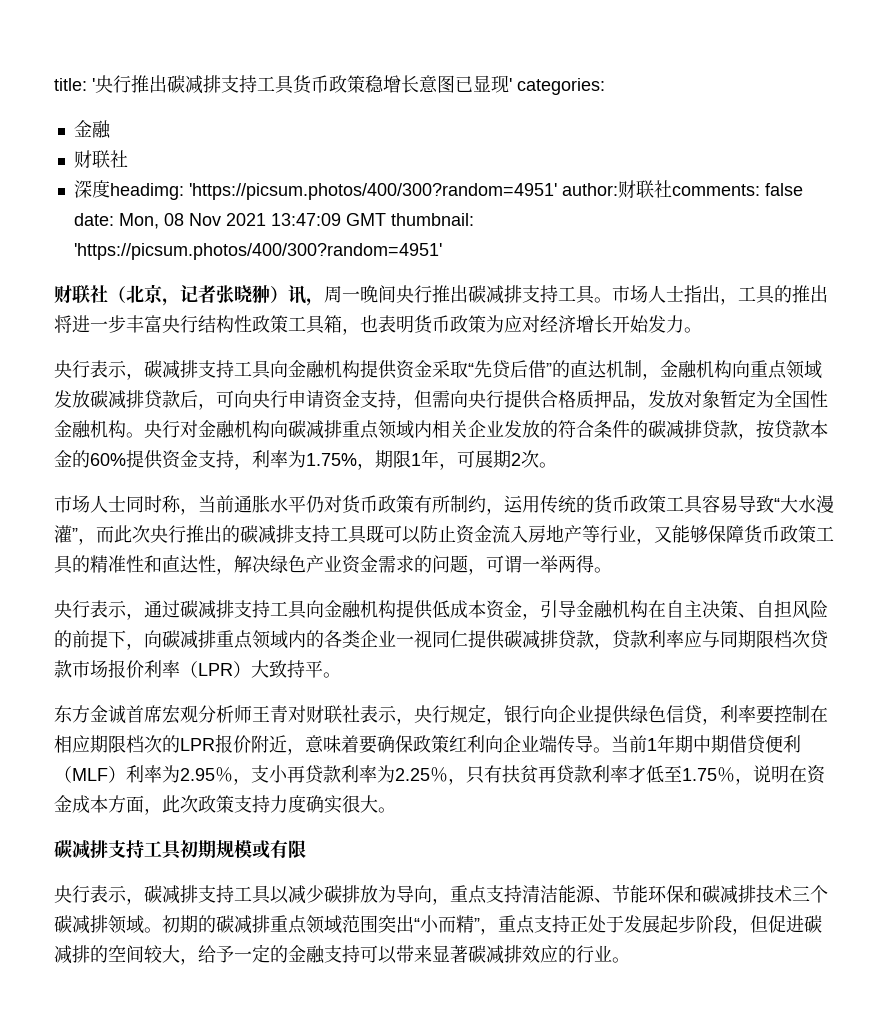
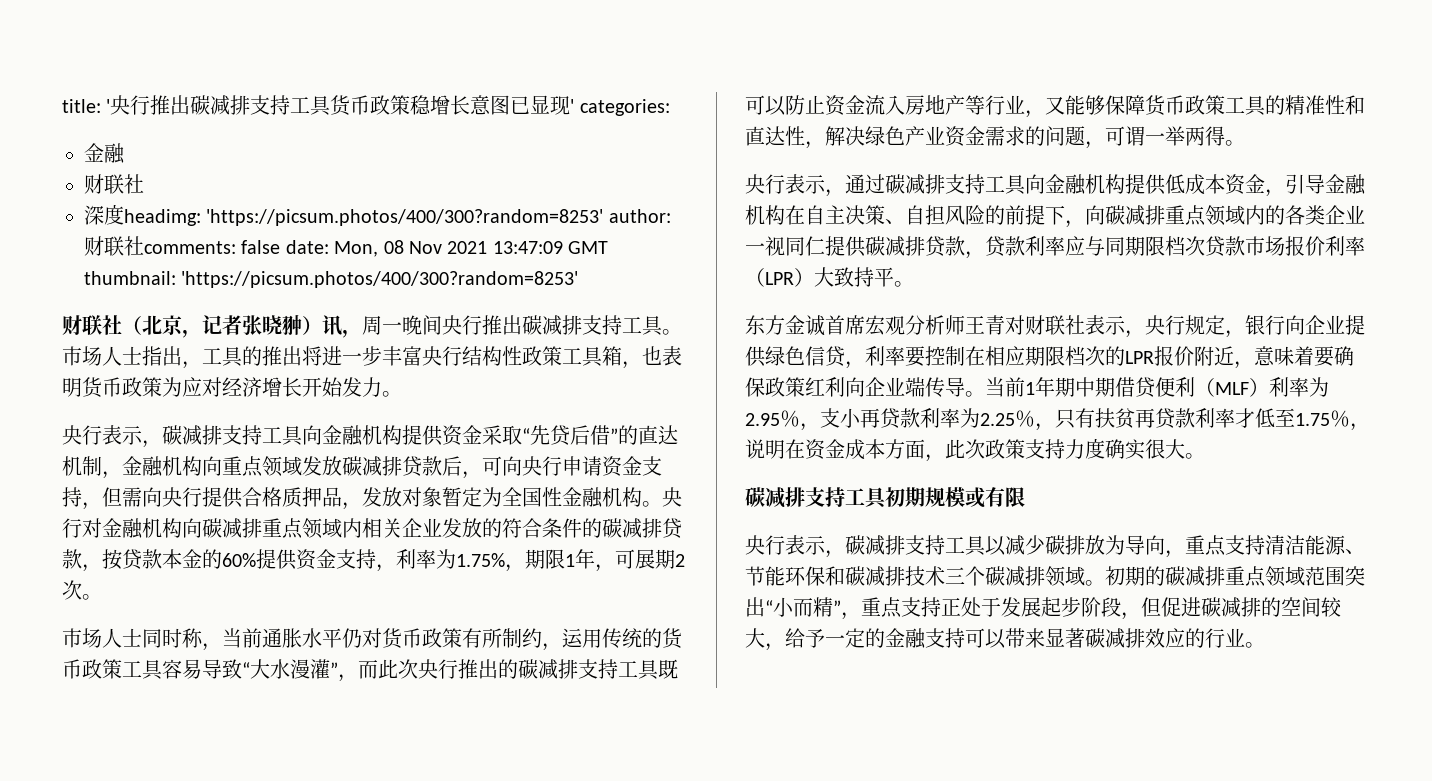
[188,183,557,200] 'https://picsum.photos/400/300?random=4951' -> [206,209,604,226] 'https://picsum.photos/400/300?random=8253'
[73,243,442,260] 'https://picsum.photos/400/300?random=4951' -> [181,271,579,288] 'https://picsum.photos/400/300?random=8253'

